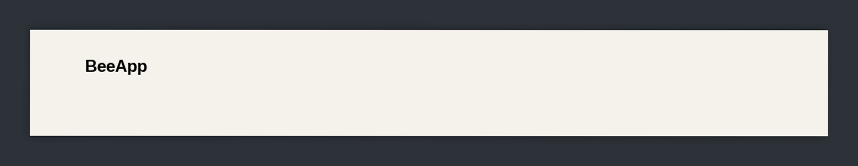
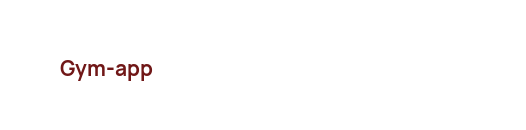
[85,59,148,75] BeeApp -> [60,60,153,81] Gym-app

